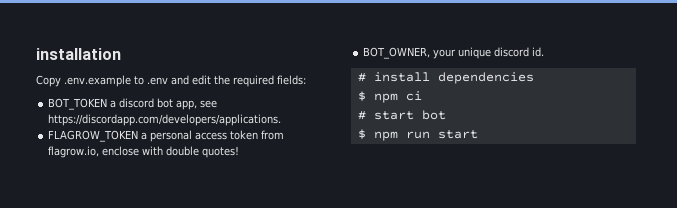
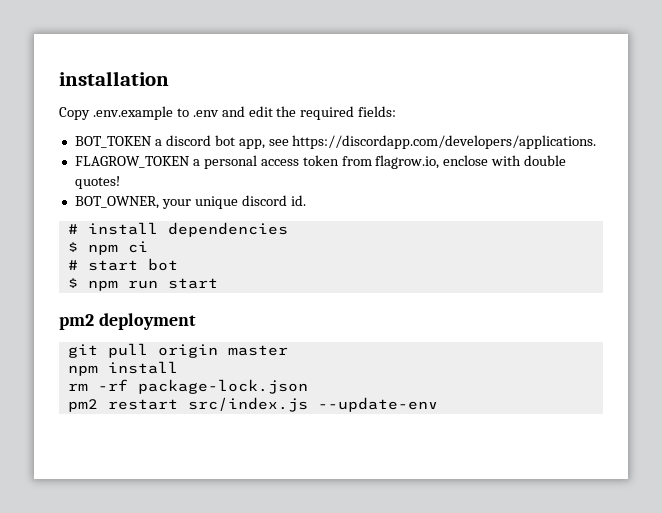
(478, 134) none -> [59,313,196,330] [67,343,288,358] [67,361,178,376] [67,379,308,394] [67,397,438,412] // pm2 deployment // git pull origin master // npm install // rm -rf package-lock.json // pm2 restart src/index.js --update-env

